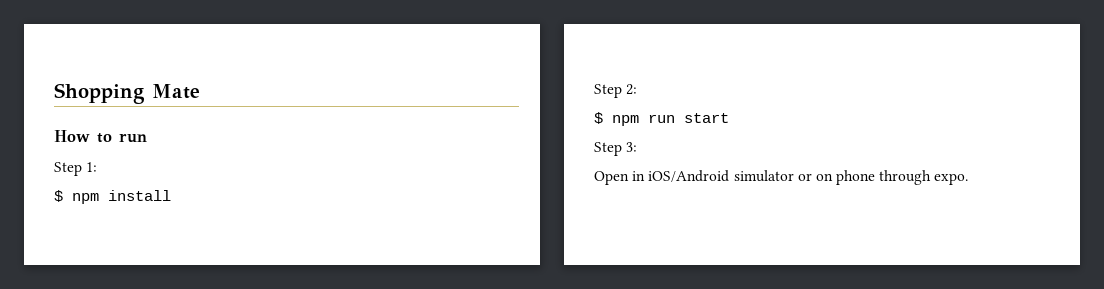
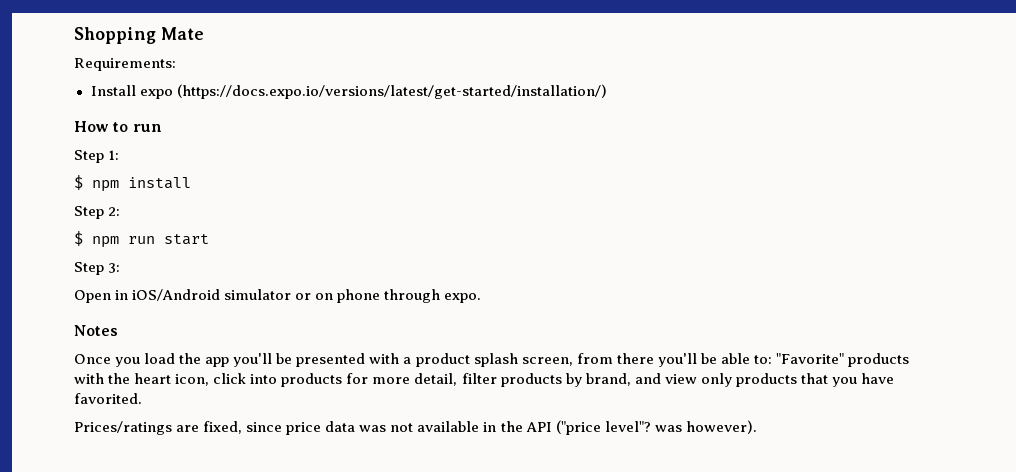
(200, 91) none -> [74,58,176,71] [90,84,607,99] // Requirements: // Install expo (https://docs.expo.io/versions/latest/get-started/installation/)
(969, 179) none -> [74,325,118,336] [74,353,909,367] [74,373,894,387] [74,393,142,404] [74,420,757,435] // Notes // Once you load the app you'll be presented with a product splash screen, from there you'll be able to: "Favorite" products with the heart icon, click into products for more detail, filter products by brand, and view only products that you have favorited. // Prices/ratings are fixed, since price data was not available in the API ("price level"? was however).

